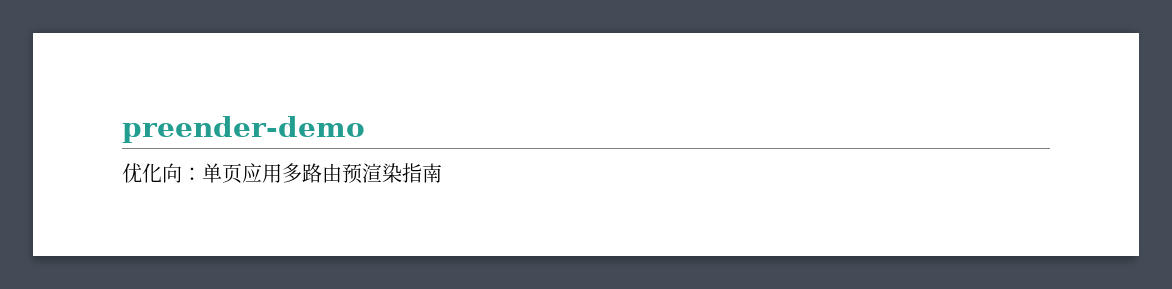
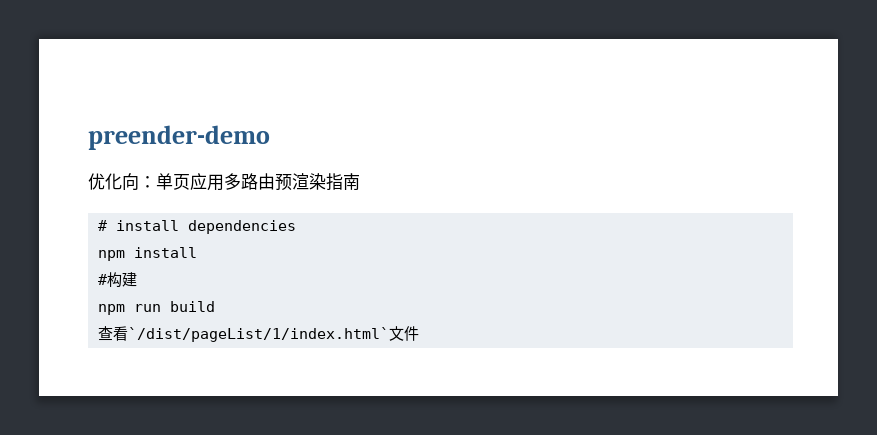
(442, 173) none -> [98,220,297,234] [98,247,198,261] [98,272,138,288] [98,301,216,315] [98,326,420,342] // # install dependencies // npm install // #构建 // npm run build // 查看`/dist/pageList/1/index.html`文件

